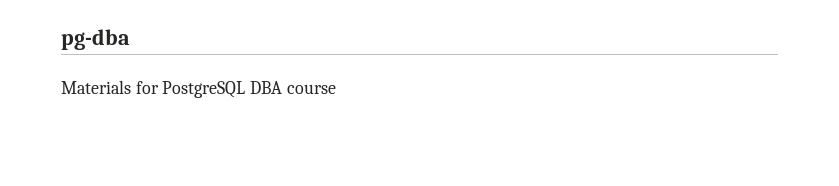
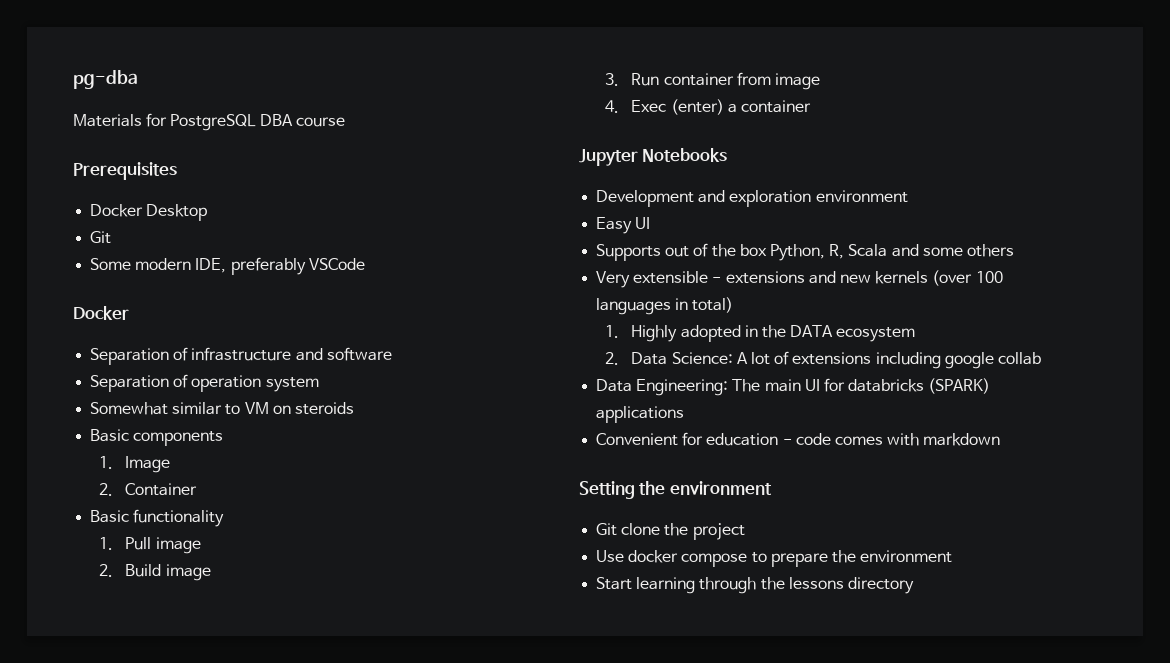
(336, 89) none -> [73,162,177,180] [90,204,208,221] [90,231,112,244] [90,257,365,275] [73,306,129,320] [90,347,392,365] [90,374,319,392] [90,402,354,415] [90,429,224,446] [99,456,171,473] [99,483,198,496] [90,509,225,527] [99,537,201,554] [99,564,211,581] [605,72,821,90] [605,99,812,115] [579,148,728,166] [596,190,908,207] [596,217,651,234] [596,243,1014,261] [596,270,1003,288] [596,297,734,315] [605,325,916,342] [605,351,1041,369] [596,378,991,396] [596,406,685,423] [596,432,1001,446] [579,481,772,499] [596,523,745,540] [596,550,953,567] [596,577,914,594] // Prerequisites // Docker Desktop // Git // Some modern IDE, preferably VSCode // Docker // Separation of infrastructure and software // Separation of operation system // Somewhat similar to VM on steroids // Basic components // 1. Image // 2. Container // Basic functionality // 1. Pull image // 2. Build image // 3. Run container from image // 4. Exec (enter) a container // Jupyter Notebooks // Development and exploration environment // Easy UI // Supports out of the box Python, R, Scala and some others // Very extensible - extensions and new kernels (over 100 languages in total) // 1. Highly adopted in the DATA ecosystem // 2. Data Science: A lot of extensions including google collab // Data Engineering: The main UI for databricks (SPARK) applications // Convenient for education - code comes with markdown // Setting the environment // Git clone the project // Use docker compose to prepare the environment // Start learning through the lessons directory

